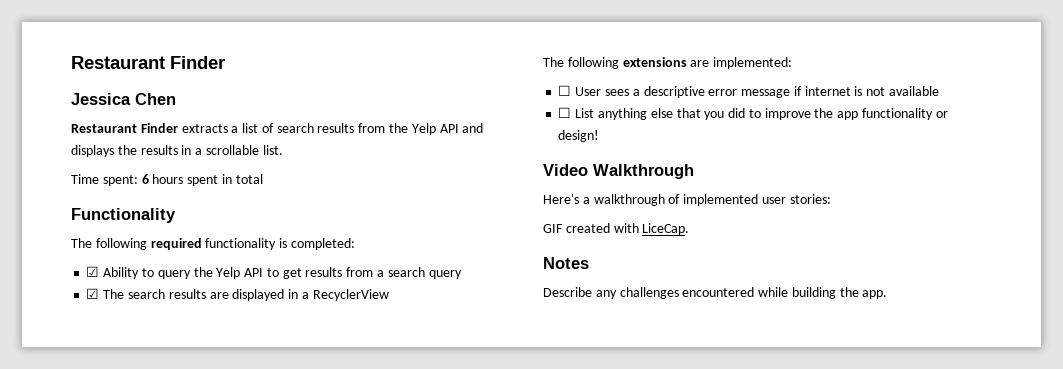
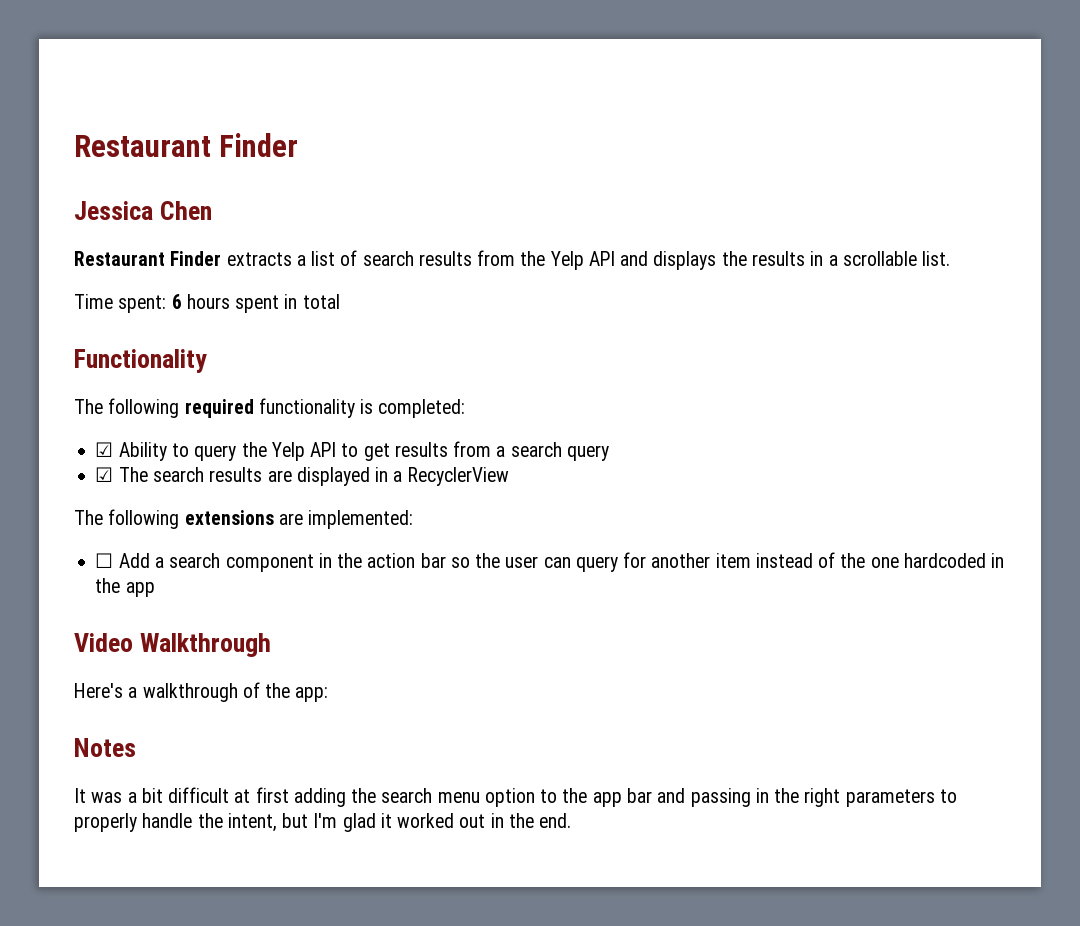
[575,86,939,98] [558,107,948,120] [558,130,600,142] User sees a descriptive error message if internet is not available // ☐ List anything else that you did to improve the app functionality or design! -> [118,552,1005,572] [95,578,155,597] Add a search component in the action bar so the user can query for another item instead of the one hardcoded in the app
[683,194,831,206] [543,223,690,235] [543,257,589,269] [543,287,888,299] implemented user stories: // GIF created with LiceCap. // Notes // Describe any challenges encountered while building the app. -> [265,683,329,702] [74,738,136,757] [74,787,957,807] [74,813,572,832] the app: // Notes // It was a bit difficult at first adding the search menu option to the app bar and passing in the right parameters to properly handle the intent, but I'm glad it worked out in the end.

